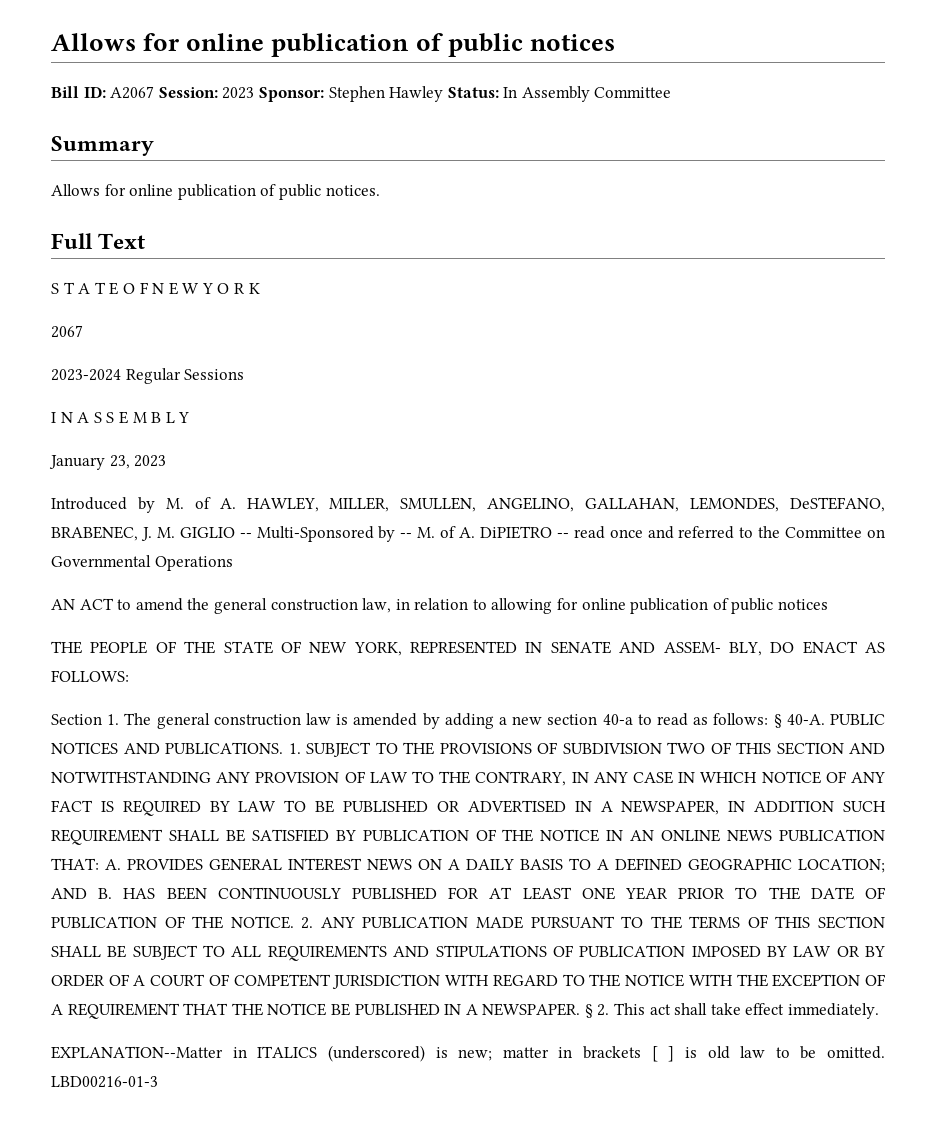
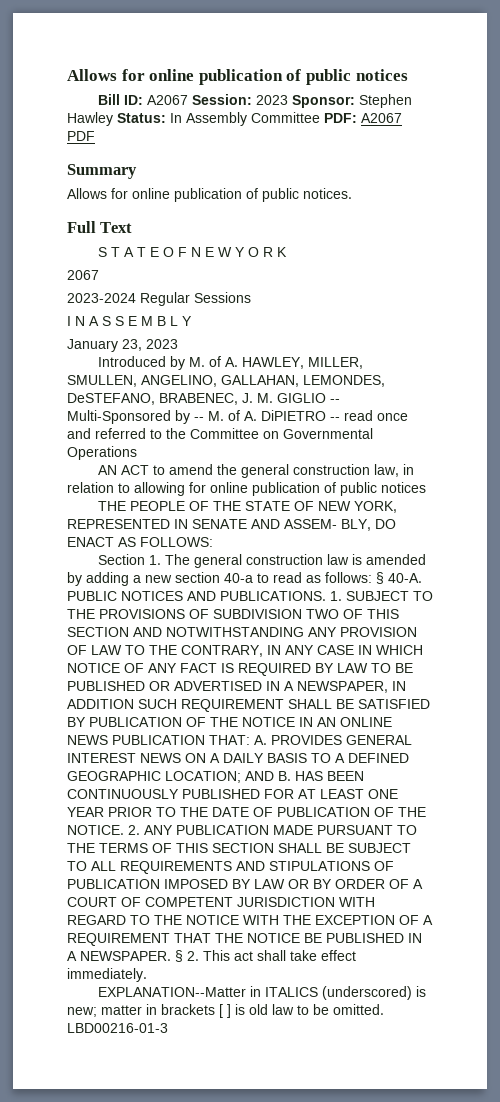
(672, 92) none -> [324,113,402,123] [67,131,95,141] PDF: A2067 PDF

